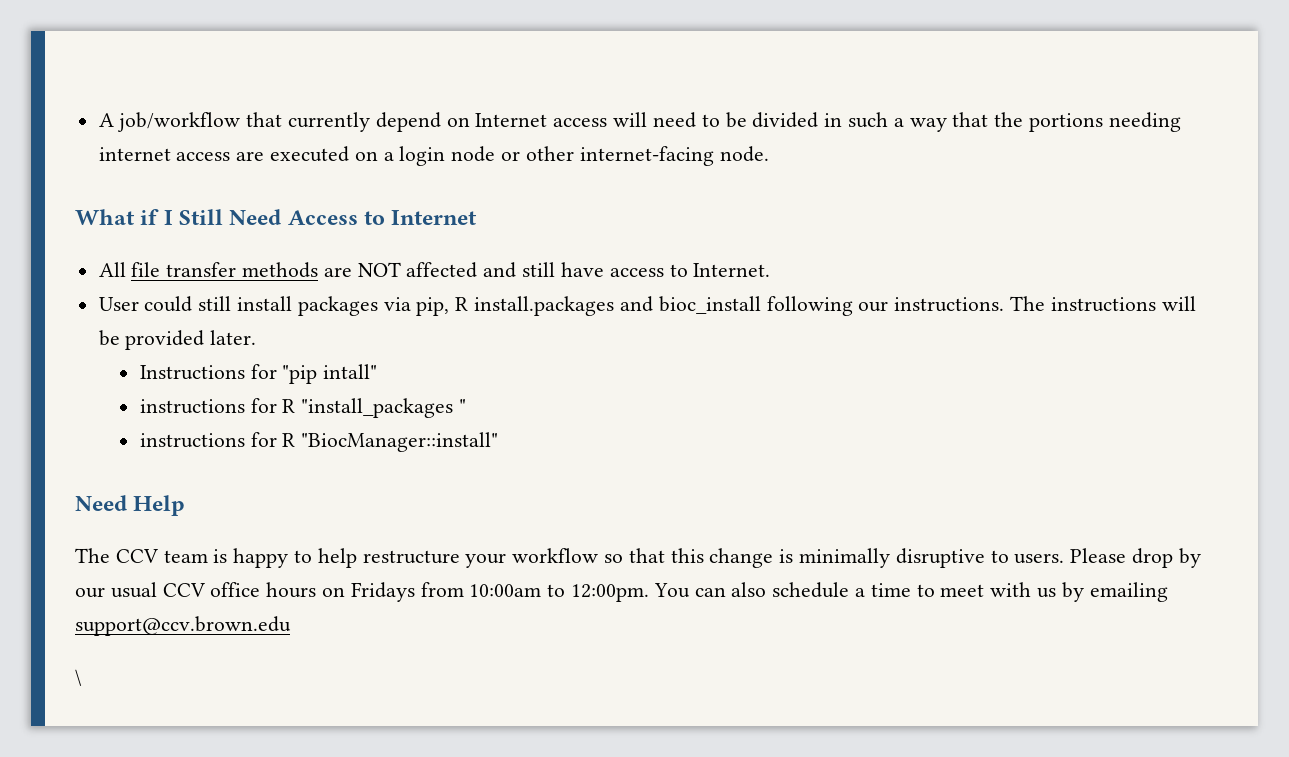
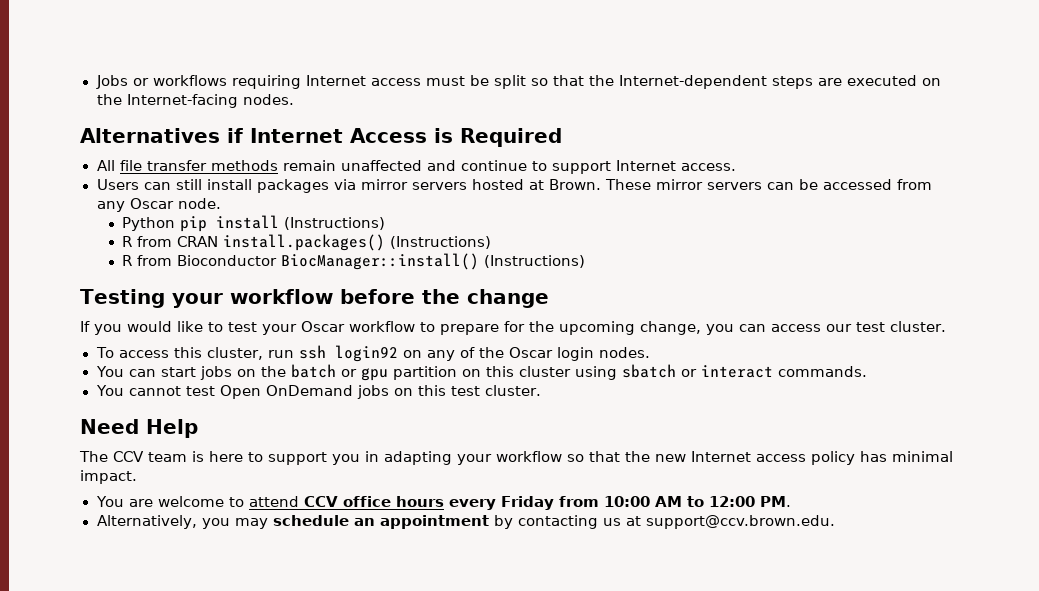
[98,112,1181,132] [98,146,769,166] [75,209,478,225] [98,262,771,278] [98,296,1196,316] [98,330,257,350] [139,364,378,384] [139,398,466,418] [139,432,499,452] A job/workflow that currently depend on Internet access will need to be divided in such a way that the portions needing internet access are executed on a login node or other internet-facing node. // What if I Still Need Access to Internet // All file transfer methods are NOT affected and still have access to Internet. // User could still install packages via pip, R install.packages and bioc_install following our instructions. The instructions will be provided later. // Instructions for "pip intall" // instructions for R "install_packages " // instructions for R "BiocManager::install" -> [95,75,941,89] [96,94,294,108] [80,128,562,147] [96,160,736,174] [96,179,932,193] [96,198,221,212] [122,215,386,232] [122,234,492,251] [122,253,586,270] [80,289,549,308] [80,321,946,335] [95,345,651,362] [95,364,868,381] [95,385,542,399] Jobs or workflows requiring Internet access must be split so that the Internet-dependent steps are executed on the Internet-facing nodes. // Alternatives if Internet Access is Required // All file transfer methods remain unaffected and continue to support Internet access. // Users can still install packages via mirror servers hosted at Brown. These mirror servers can be accessed from any Oscar node. // Python pip install (Instructions) // R from CRAN install.packages() (Instructions) // R from Bioconductor BiocManager::install() (Instructions) // Testing your workflow before the change // If you would like to test your Oscar workflow to prepare for the upcoming change, you can access our test cluster. // To access this cluster, run ssh login92 on any of the Oscar login nodes. // You can start jobs on the batch or gpu partition on this cluster using sbatch or interact commands. // You cannot test Open OnDemand jobs on this test cluster.
[233,548,1201,568] [75,582,1168,602] [75,616,291,636] [75,669,82,686] happy to help restructure your workflow so that this change is minimally disruptive to users. Please drop by our usual CCV office hours on Fridays from 10:00am to 12:00pm. You can also schedule a time to meet with us by emailing support@ccv.brown.edu // \ -> [209,451,953,465] [80,470,137,484] [95,496,792,510] [96,515,836,529] here to support you in adapting your workflow so that the new Internet access policy has minimal impact. // You are welcome to attend CCV office hours every Friday from 10:00 AM to 12:00 PM. // Alternatively, you may schedule an appointment by contacting us at support@ccv.brown.edu.

